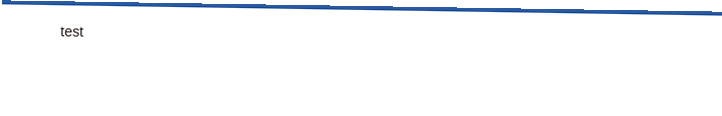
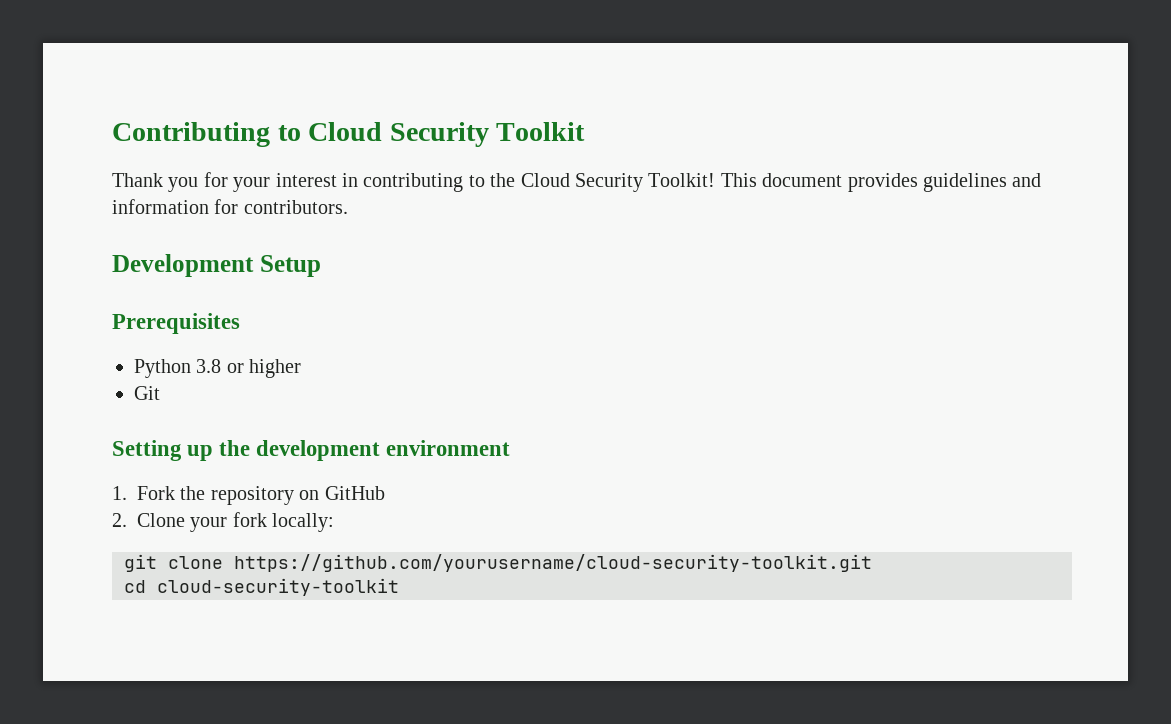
[60,26,84,37] test -> [112,122,586,147] [112,172,1042,192] [112,199,348,214] [112,254,321,277] [112,313,240,334] [134,359,302,378] [134,386,160,400] [112,440,511,461] [112,486,385,505] [112,512,335,532] [124,554,872,572] [124,578,399,596] Contributing to Cloud Security Toolkit // Thank you for your interest in contributing to the Cloud Security Toolkit! This document provides guidelines and information for contributors. // Development Setup // Prerequisites // Python 3.8 or higher // Git // Setting up the development environment // 1. Fork the repository on GitHub // 2. Clone your fork locally: // git clone https://github.com/yourusername/cloud-security-toolkit.git // cd cloud-security-toolkit

